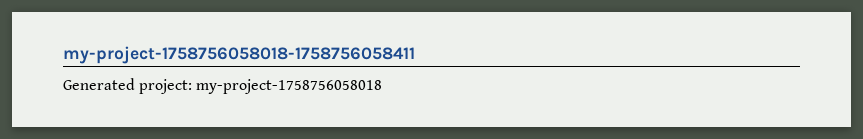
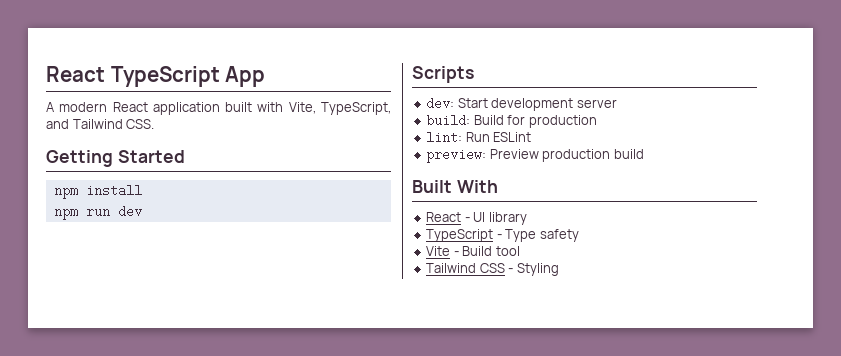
[63,46,415,64] [63,78,383,94] my-project-1758756058018-1758756058411 // Generated project: my-project-1758756058018 -> [46,66,266,87] [46,102,391,115] [46,119,155,129] [46,150,185,167] [53,184,142,199] [53,205,142,220] [412,66,474,83] [426,97,617,111] [426,114,597,128] [426,132,532,142] [426,148,644,163] [412,180,498,193] [426,212,527,225] [426,229,579,242] [426,246,520,256] [426,263,559,276] React TypeScript App // A modern React application built with Vite, TypeScript, and Tailwind CSS. // Getting Started // npm install // npm run dev // Scripts // dev: Start development server // build: Build for production // lint: Run ESLint // preview: Preview production build // Built With // React - UI library // TypeScript - Type safety // Vite - Build tool // Tailwind CSS - Styling

